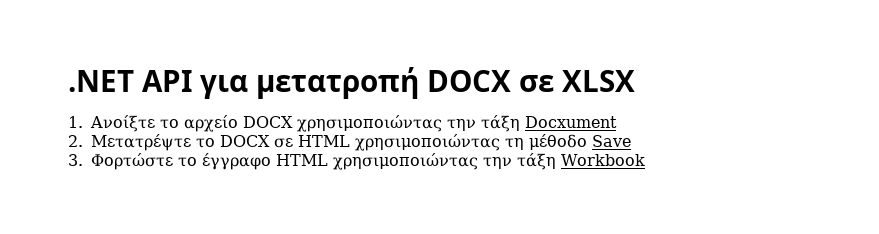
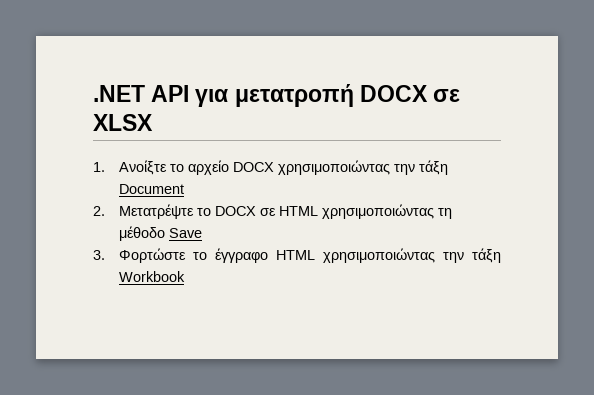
[525,116,617,128] Docxument -> [119,184,185,194] Document

